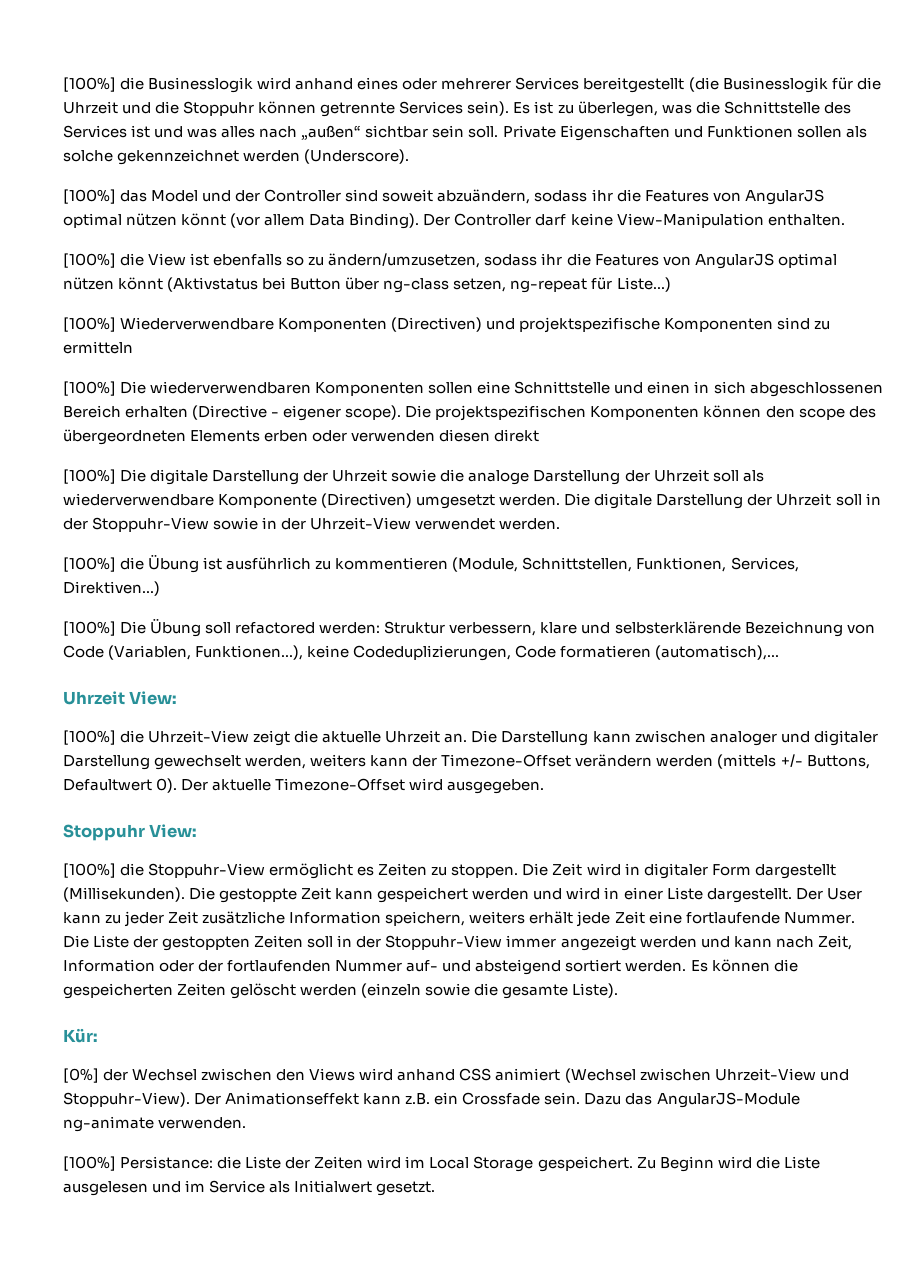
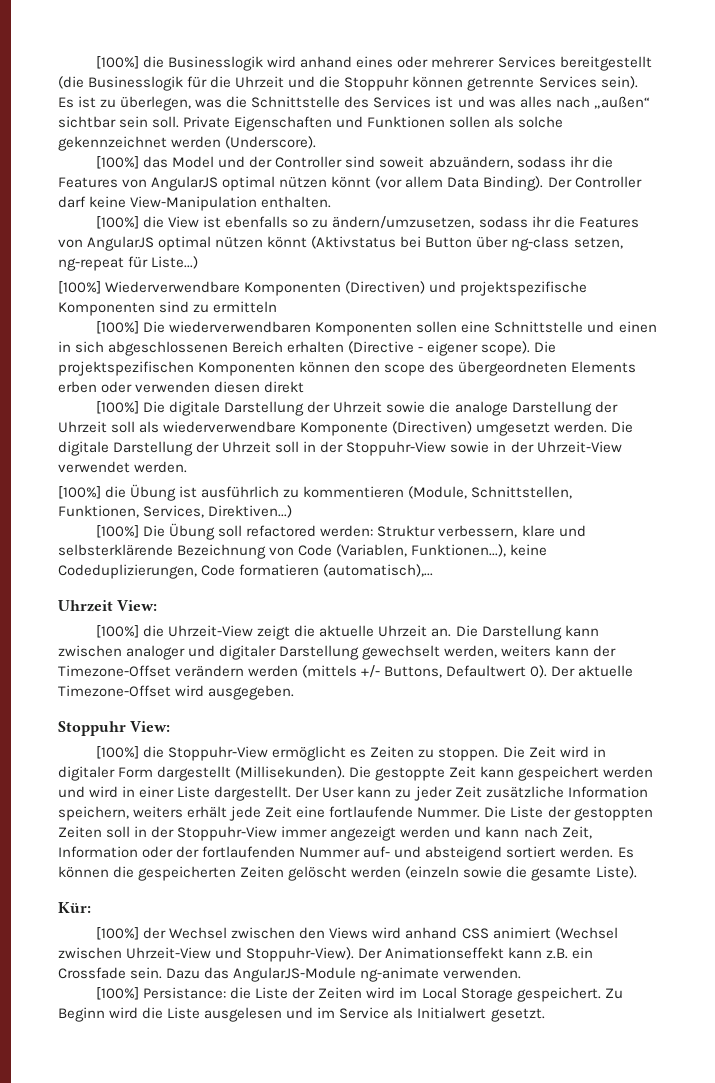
[63,1068,99,1083] [0%] -> [96,927,140,940] [100%]

